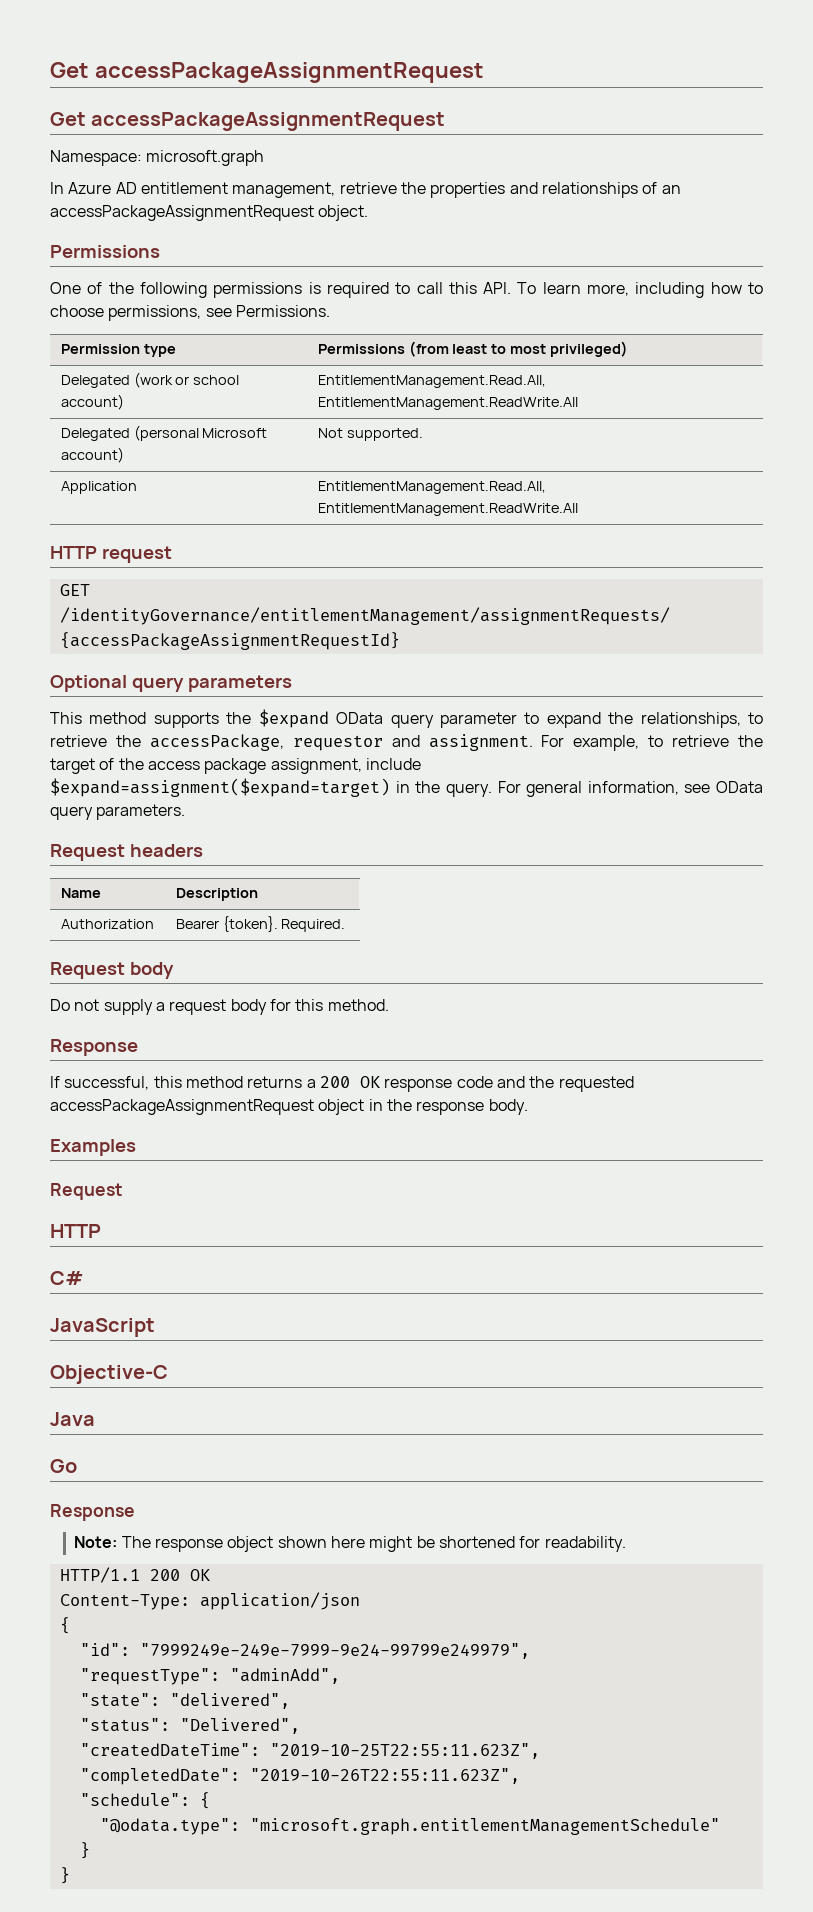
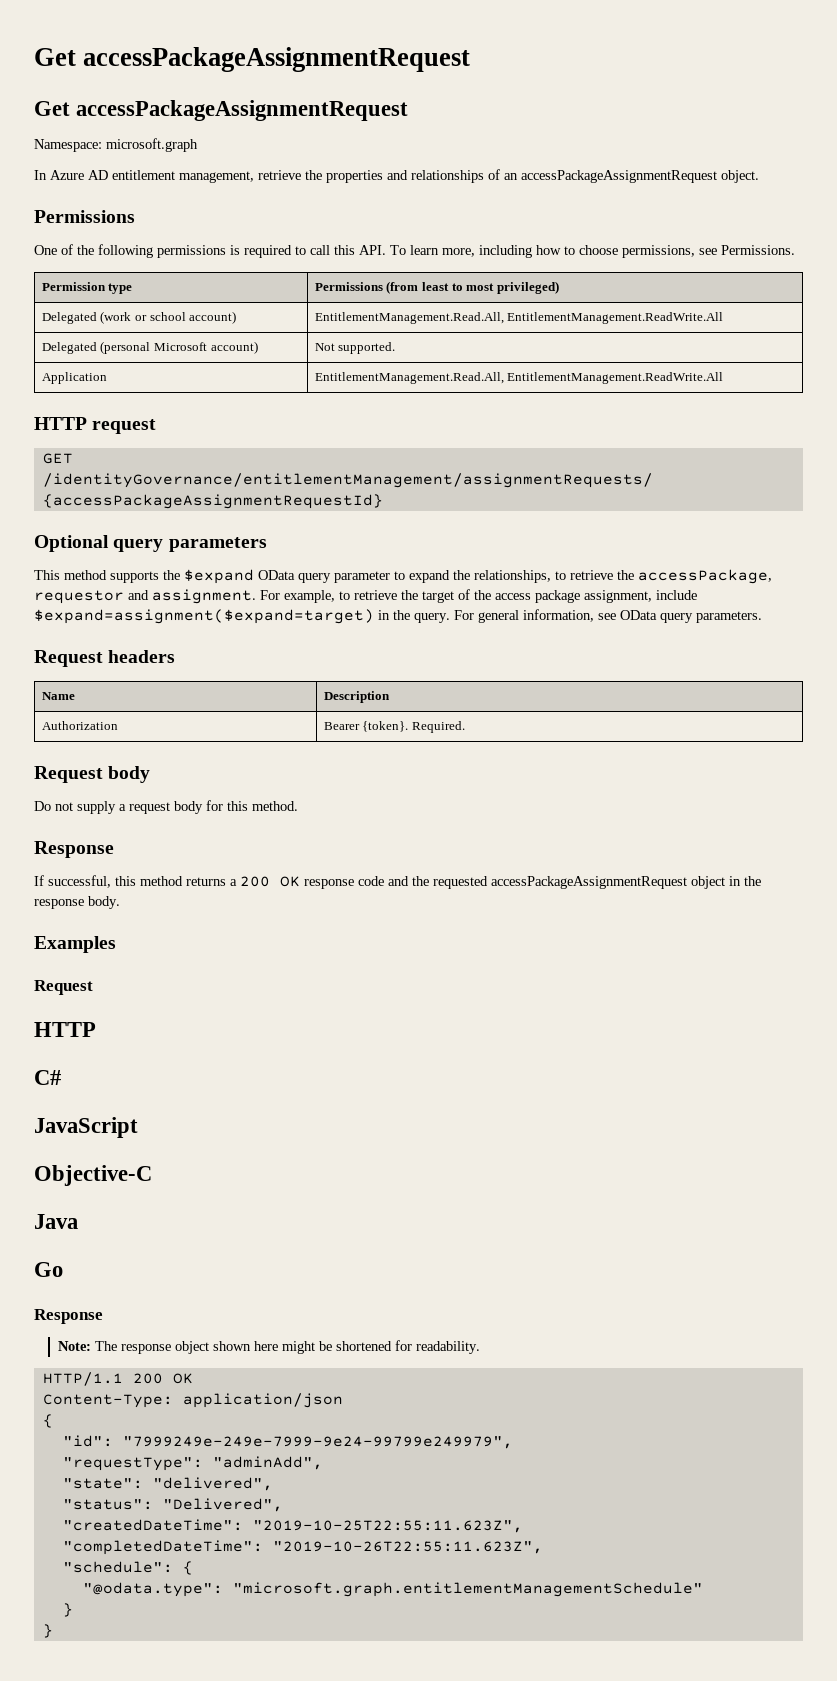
[79,1768,240,1785] "completedDate": -> [62,1540,263,1555] "completedDateTime":

